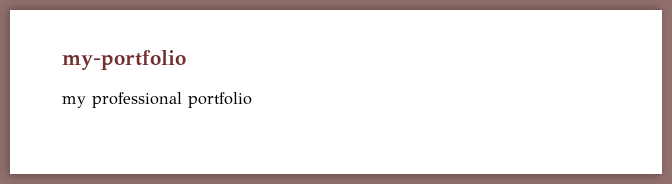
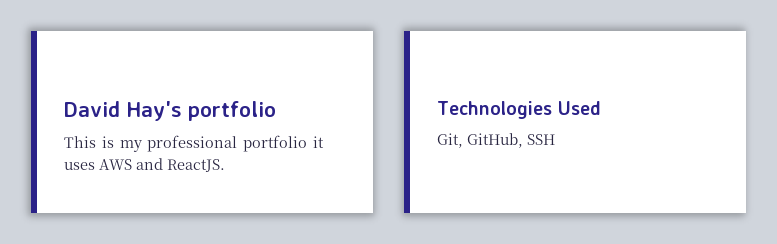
[62,50,186,70] [62,92,252,108] my-portfolio // my professional portfolio -> [64,101,276,121] [64,135,324,152] [64,158,225,172] [437,101,601,119] [437,133,555,148] David Hay's portfolio // This is my professional portfolio it uses AWS and ReactJS. // Technologies Used // Git, GitHub, SSH

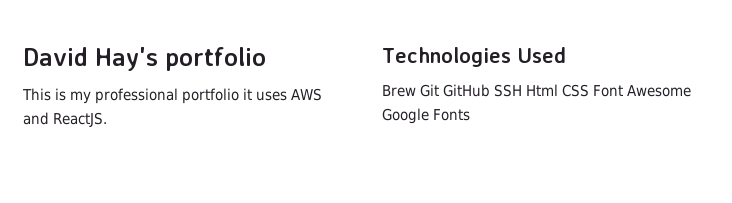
[437,133,555,148] Git, GitHub, SSH -> [382,84,692,97] [382,108,471,124] Brew Git GitHub SSH Html CSS Font Awesome Google Fonts

